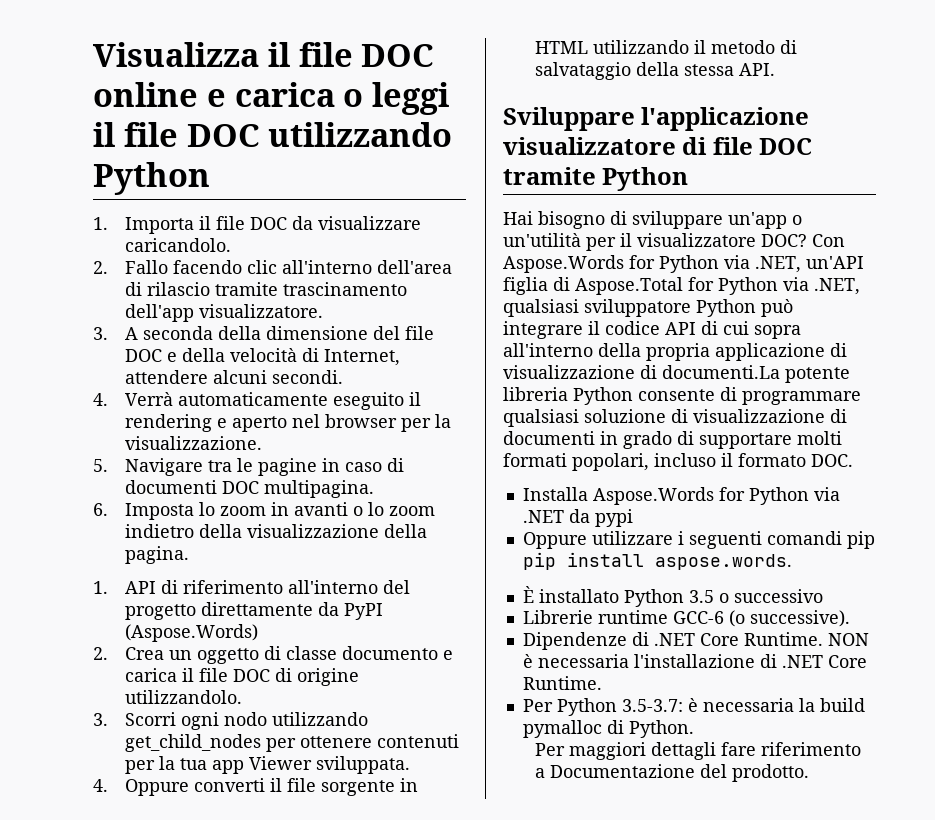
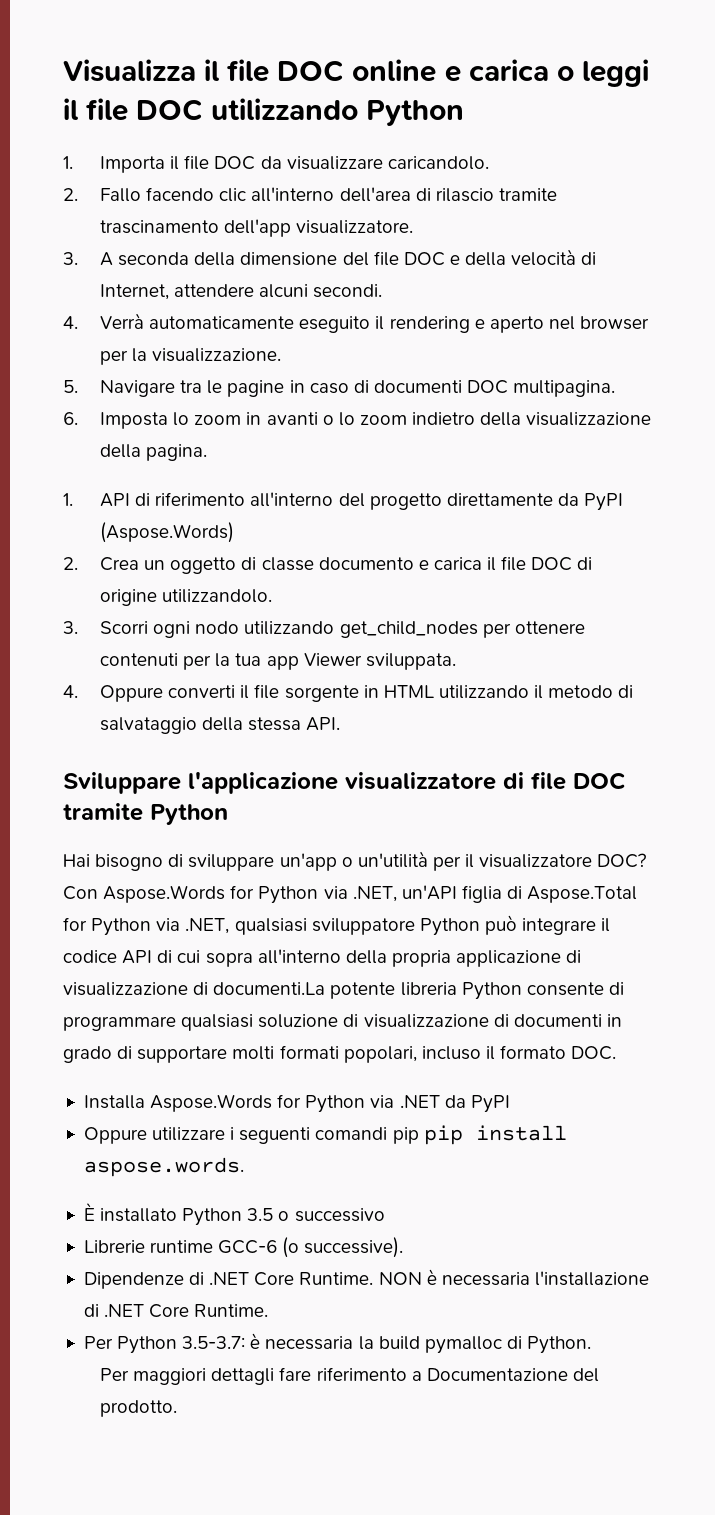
[594,509,633,527] pypi -> [470,1095,510,1113] PyPI

